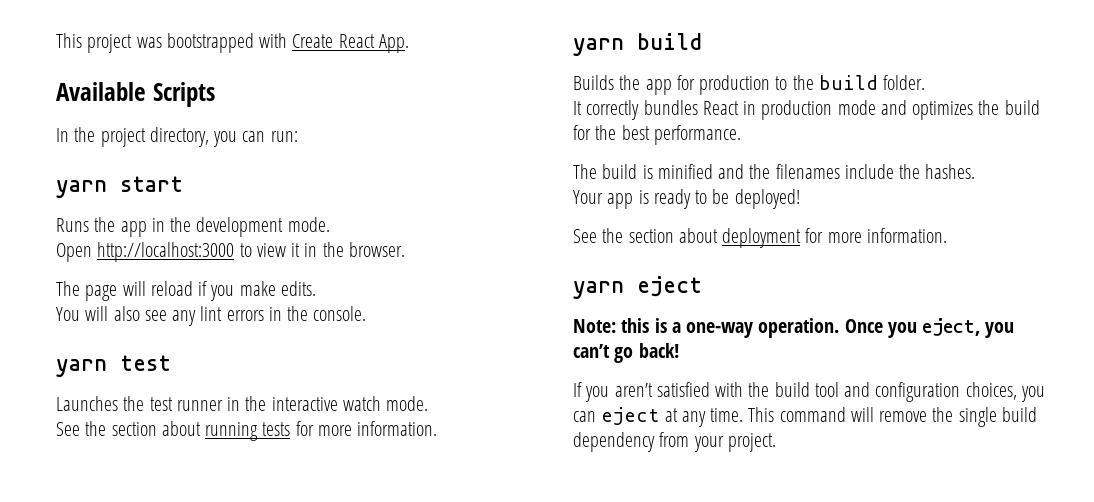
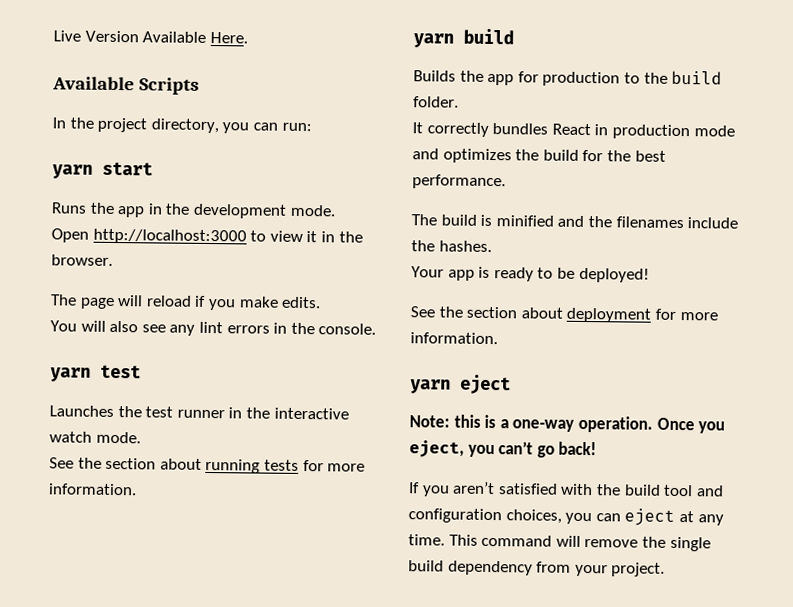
[56,33,409,53] This project was bootstrapped with Create React App. -> [53,30,248,44] Live Version Available Here.

